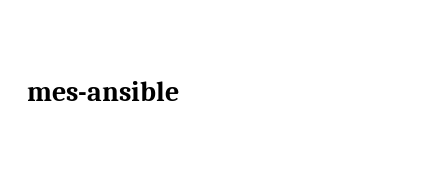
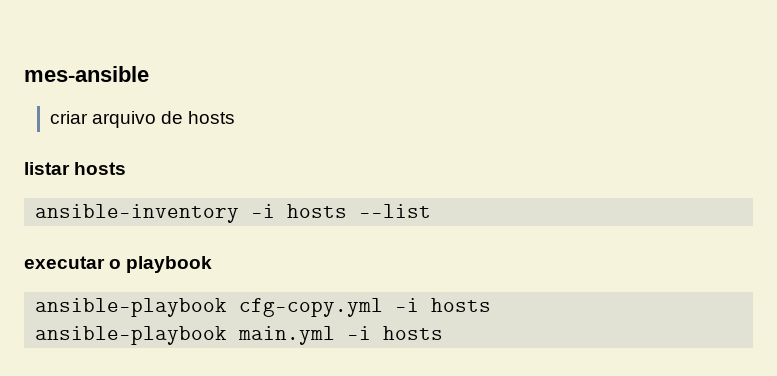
(179, 91) none -> [50,111,236,128] [24,162,127,175] [35,204,432,223] [24,256,213,273] [35,298,492,317] [35,326,444,345] // criar arquivo de hosts // listar hosts // ansible-inventory -i hosts --list // executar o playbook // ansible-playbook cfg-copy.yml -i hosts // ansible-playbook main.yml -i hosts

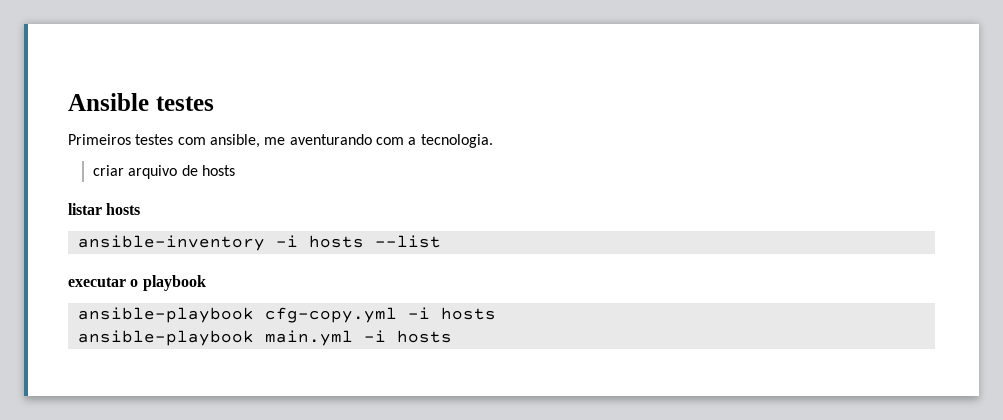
[24,66,149,82] mes-ansible -> [68,93,214,111] [68,134,493,148] Ansible testes // Primeiros testes com ansible, me aventurando com a tecnologia.

